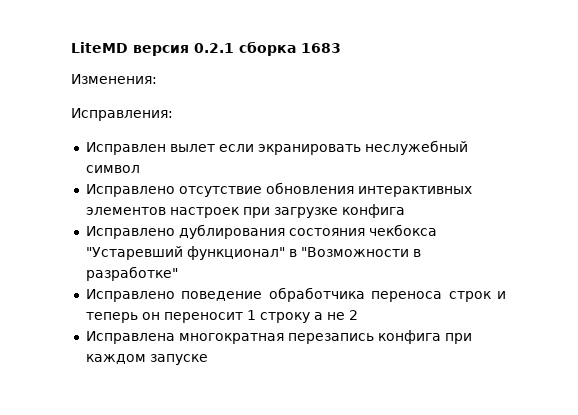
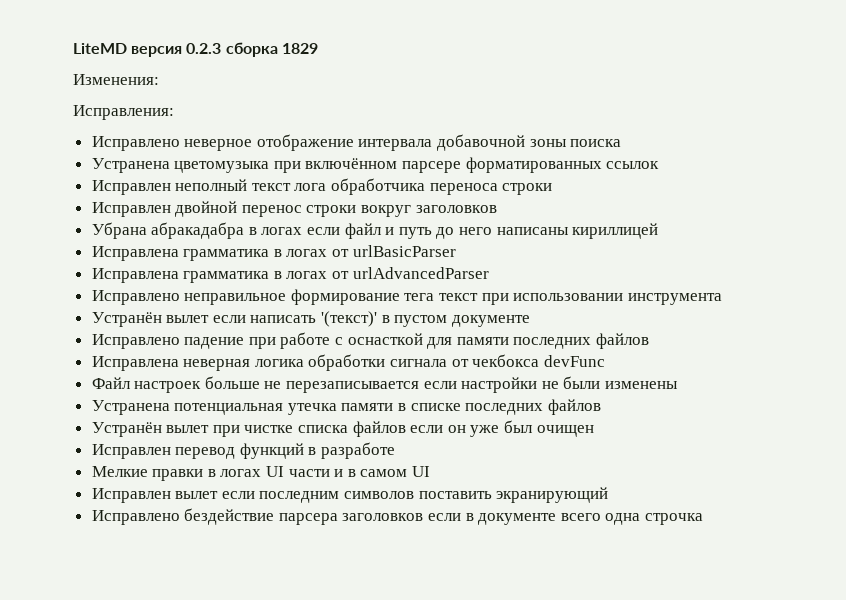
[194,41,341,56] 0.2.1 сборка 1683 -> [186,42,318,57] 0.2.3 сборка 1829
[85,140,468,155] [85,165,140,173] [85,182,472,197] [85,204,405,218] [85,224,437,239] [85,246,421,260] [85,266,178,281] [85,287,506,302] [85,310,358,323] [85,330,472,344] [85,354,208,365] Исправлен вылет если экранировать неслужебный символ // Исправлено отсутствие обновления интерактивных элементов настроек при загрузке конфига // Исправлено дублирования состояния чекбокса "Устаревший функционал" в "Возможности в разработке" // Исправлено поведение обработчика переноса строк и теперь он переносит 1 строку а не 2 // Исправлена многократная перезапись конфига при каждом запуске -> [91,134,622,151] [91,157,660,173] [91,178,553,195] [91,201,497,217] [91,222,659,239] [91,245,456,261] [91,267,489,283] [91,289,722,305] [91,311,530,327] [91,332,650,349] [91,354,605,371] [91,376,679,393] [91,399,601,415] [91,420,594,437] [91,442,396,459] [91,466,431,481] [91,487,609,503] [91,508,704,525] Исправлено неверное отображение интервала добавочной зоны поиска // Устранена цветомузыка при включённом парсере форматированных ссылок // Исправлен неполный текст лога обработчика переноса строки // Исправлен двойной перенос строки вокруг заголовков // Убрана абракадабра в логах если файл и путь до него написаны кириллицей // Исправлена грамматика в логах от urlBasicParser // Исправлена грамматика в логах от urlAdvancedParser // Исправлено неправильное формирование тега текст при использовании инструмента // Устранён вылет если написать '(текст)' в пустом документе // Исправлено падение при работе с оснасткой для памяти последних файлов // Исправлена неверная логика обработки сигнала от чекбокса devFunc // Файл настроек больше не перезаписывается если настройки не были изменены // Устранена потенциальная утечка памяти в списке последних файлов // Устранён вылет при чистке списка файлов если он уже был очищен // Исправлен перевод функций в разработе // Мелкие правки в логах UI части и в самом UI // Исправлен вылет если последним символов поставить экранирующий // Исправлено бездействие парсера заголовков если в документе всего одна строчка

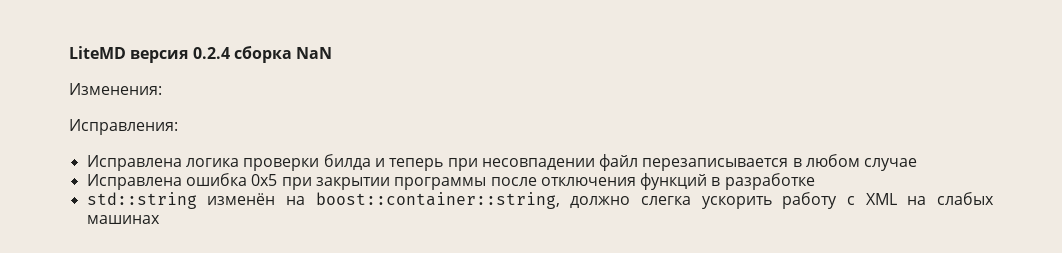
[186,42,318,57] 0.2.3 сборка 1829 -> [192,46,333,63] 0.2.4 сборка NaN
[91,134,622,151] [91,157,660,173] [91,178,553,195] [91,201,497,217] [91,222,659,239] [91,245,456,261] [91,267,489,283] [91,289,722,305] [91,311,530,327] [91,332,650,349] [91,354,605,371] [91,376,679,393] [91,399,601,415] [91,420,594,437] [91,442,396,459] [91,466,431,481] [91,487,609,503] [91,508,704,525] Исправлено неверное отображение интервала добавочной зоны поиска // Устранена цветомузыка при включённом парсере форматированных ссылок // Исправлен неполный текст лога обработчика переноса строки // Исправлен двойной перенос строки вокруг заголовков // Убрана абракадабра в логах если файл и путь до него написаны кириллицей // Исправлена грамматика в логах от urlBasicParser // Исправлена грамматика в логах от urlAdvancedParser // Исправлено неправильное формирование тега текст при использовании инструмента // Устранён вылет если написать '(текст)' в пустом документе // Исправлено падение при работе с оснасткой для памяти последних файлов // Исправлена неверная логика обработки сигнала от чекбокса devFunc // Файл настроек больше не перезаписывается если настройки не были изменены // Устранена потенциальная утечка памяти в списке последних файлов // Устранён вылет при чистке списка файлов если он уже был очищен // Исправлен перевод функций в разработе // Мелкие правки в логах UI части и в самом UI // Исправлен вылет если последним символов поставить экранирующий // Исправлено бездействие парсера заголовков если в документе всего одна строчка -> [86,154,918,171] [86,173,815,190] [86,192,994,209] [86,215,160,224] Исправлена логика проверки билда и теперь при несовпадении файл перезаписывается в любом случае // Исправлена ошибка 0x5 при закрытии программы после отключения функций в разработке // std::string изменён на boost::container::string, должно слегка ускорить работу с XML на слабых машинах

